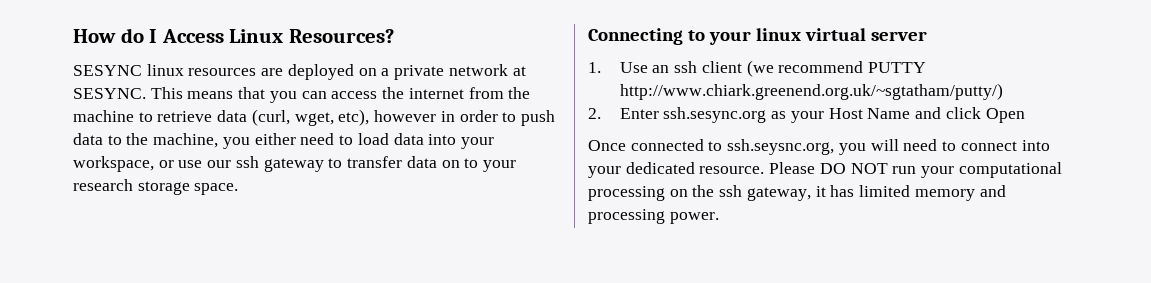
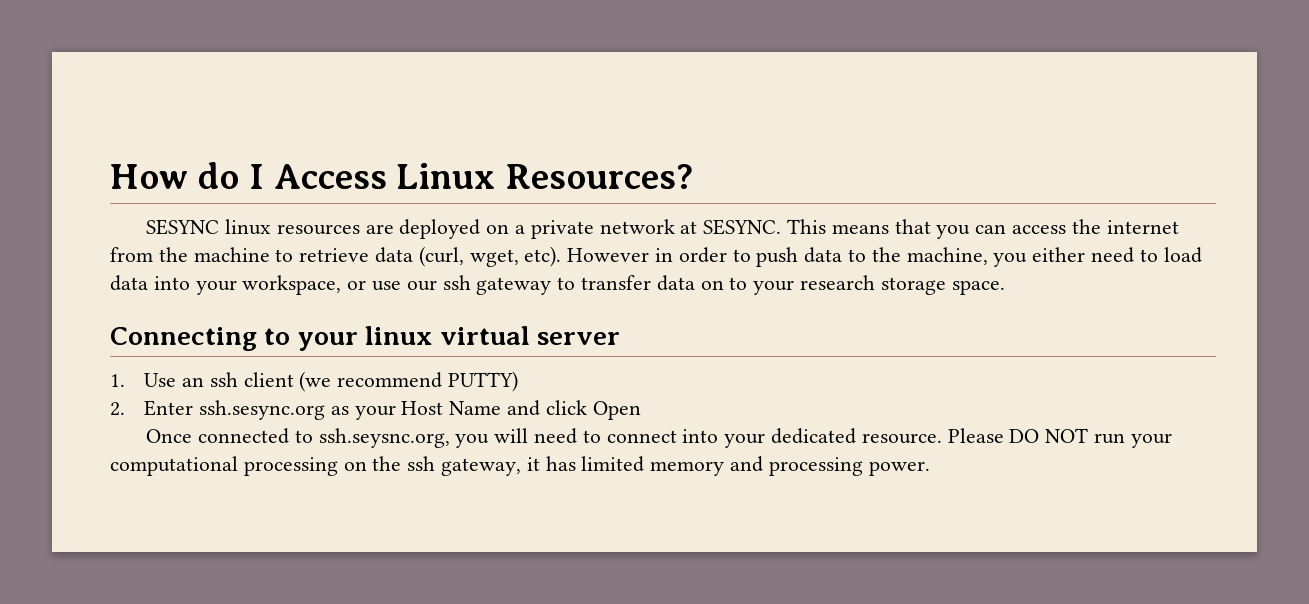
[338,109,437,126] etc), however -> [524,246,650,267] etc). However
[868,62,927,73] [619,83,1003,100] PUTTY http://www.chiark.greenend.org.uk/~sgtatham/putty/) -> [448,371,519,392] PUTTY)

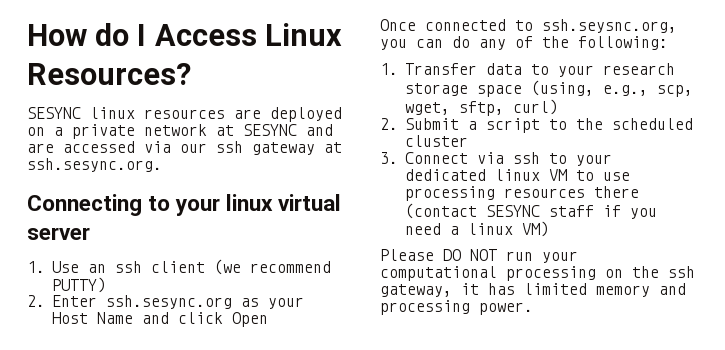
[703,219,1179,239] [110,246,1202,267] [110,275,1005,295] SESYNC. This means that you can access the internet from the machine to retrieve data (curl, wget, etc). However in order to push data to the machine, you either need to load data into your workspace, or use our ssh gateway to transfer data on to your research storage space. -> [243,124,333,136] [27,141,342,155] [27,158,162,172] SESYNC and are accessed via our ssh gateway at ssh.sesync.org.
[494,428,942,448] will need to connect into your dedicated resource. -> [416,36,668,50] [380,63,675,77] [404,80,693,97] [404,99,558,116] [380,118,693,133] [404,135,468,147] [380,152,612,166] [404,169,630,181] [404,186,639,201] [404,203,657,219] [404,221,549,237] can do any of the following: // 1. Transfer data to your research storage space (using, e.g., scp, wget, sftp, curl) // 2. Submit a script to the scheduled cluster // 3. Connect via ssh to your dedicated linux VM to use processing resources there (contact SESYNC staff if you need a linux VM) //

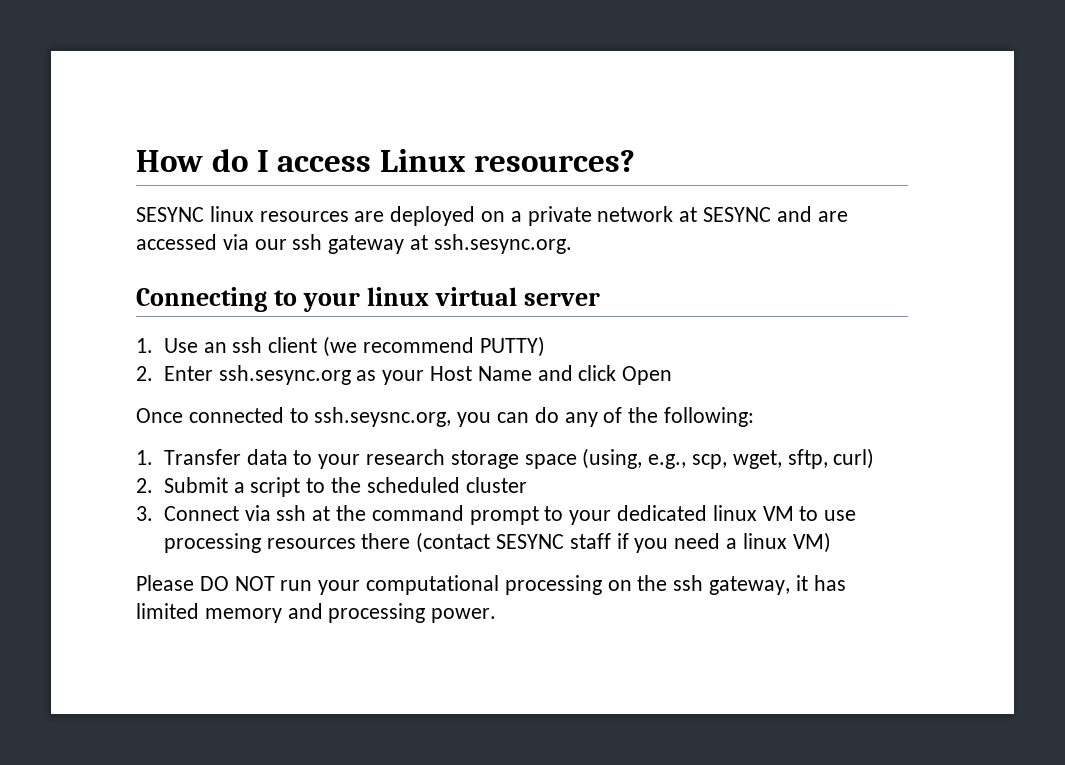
[154,23,342,46] [27,63,191,85] Access Linux Resources? -> [277,149,635,172] access Linux resources?
(540, 158) none -> [312,505,539,525] at the command prompt

